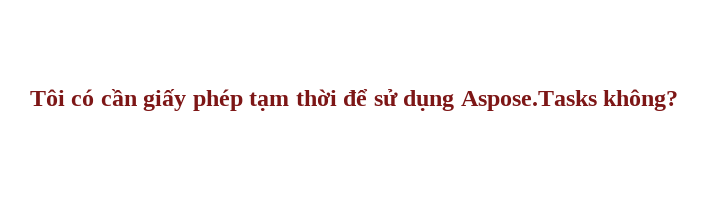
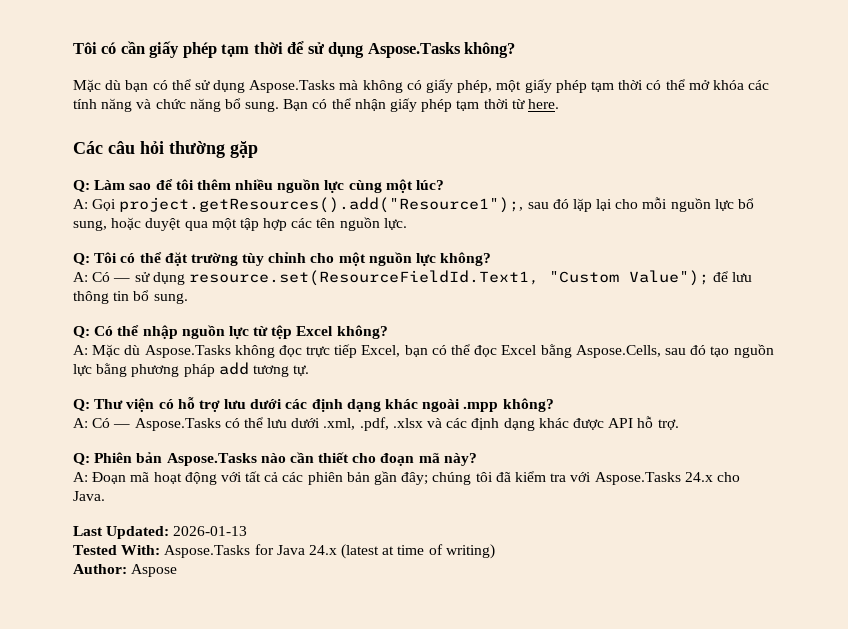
(679, 100) none -> [73,79,770,93] [73,98,559,112] [73,141,258,158] [73,179,445,193] [73,197,755,213] [73,217,407,231] [73,252,492,266] [73,270,753,286] [73,290,188,304] [73,325,388,339] [73,344,774,358] [73,362,310,377] [73,397,554,412] [73,416,679,431] [73,452,477,466] [73,471,740,485] [73,491,105,501] [73,526,248,539] [73,544,495,559] [73,564,178,577] // Mặc dù bạn có thể sử dụng Aspose.Tasks mà không có giấy phép, một giấy phép tạm thời có thể mở khóa các tính năng và chức năng bổ sung. Bạn có thể nhận giấy phép tạm thời từ here. // Các câu hỏi thường gặp // Q: Làm sao để tôi thêm nhiều nguồn lực cùng một lúc? // A: Gọi project.getResources().add("Resource1");, sau đó lặp lại cho mỗi nguồn lực bổ sung, hoặc duyệt qua một tập hợp các tên nguồn lực. // Q: Tôi có thể đặt trường tùy chỉnh cho một nguồn lực không? // A: Có — sử dụng resource.set(ResourceFieldId.Text1, "Custom Value"); để lưu thông tin bổ sung. // Q: Có thể nhập nguồn lực từ tệp Excel không? // A: Mặc dù Aspose.Tasks không đọc trực tiếp Excel, bạn có thể đọc Excel bằng Aspose.Cells, sau đó tạo nguồn lực bằng phương pháp add tương tự. // Q: Thư viện có hỗ trợ lưu dưới các định dạng khác ngoài .mpp không? // A: Có — Aspose.Tasks có thể lưu dưới .xml, .pdf, .xlsx và các định dạng khác được API hỗ trợ. // Q: Phiên bản Aspose.Tasks nào cần thiết cho đoạn mã này? // A: Đoạn mã hoạt động với tất cả các phiên bản gần đây; chúng tôi đã kiểm tra với Aspose.Tasks 24.x cho Java. // Last Updated: 2026-01-13 // Tested With: Aspose.Tasks for Java 24.x (latest at time of writing) // Author: Aspose

